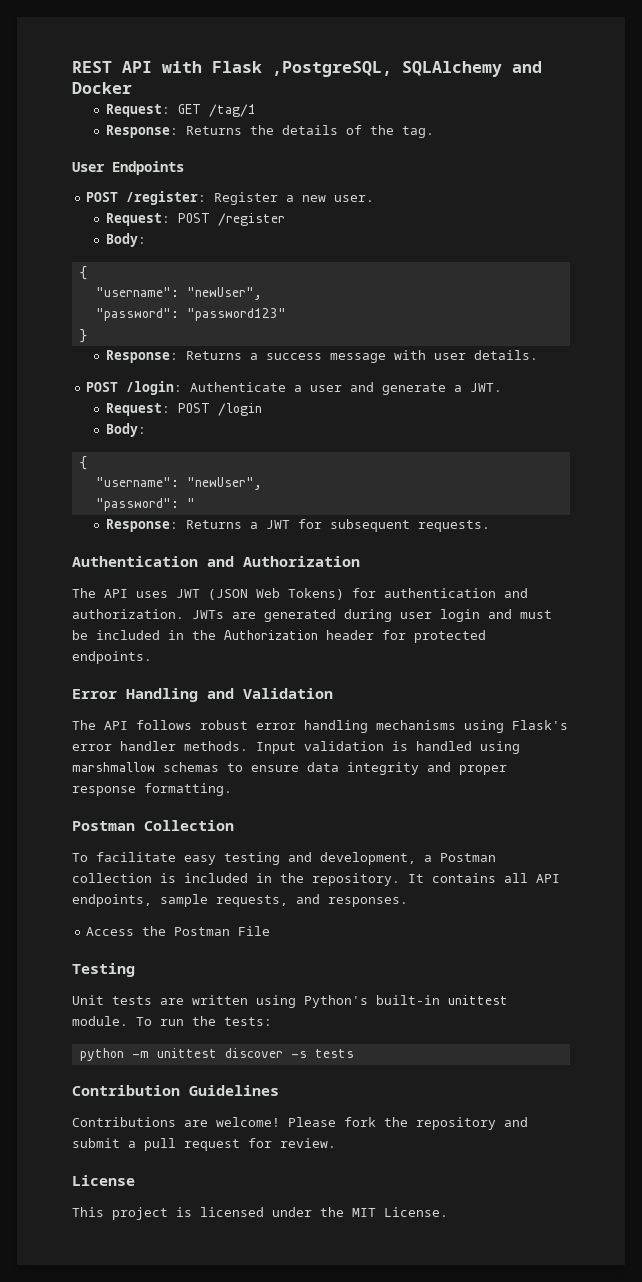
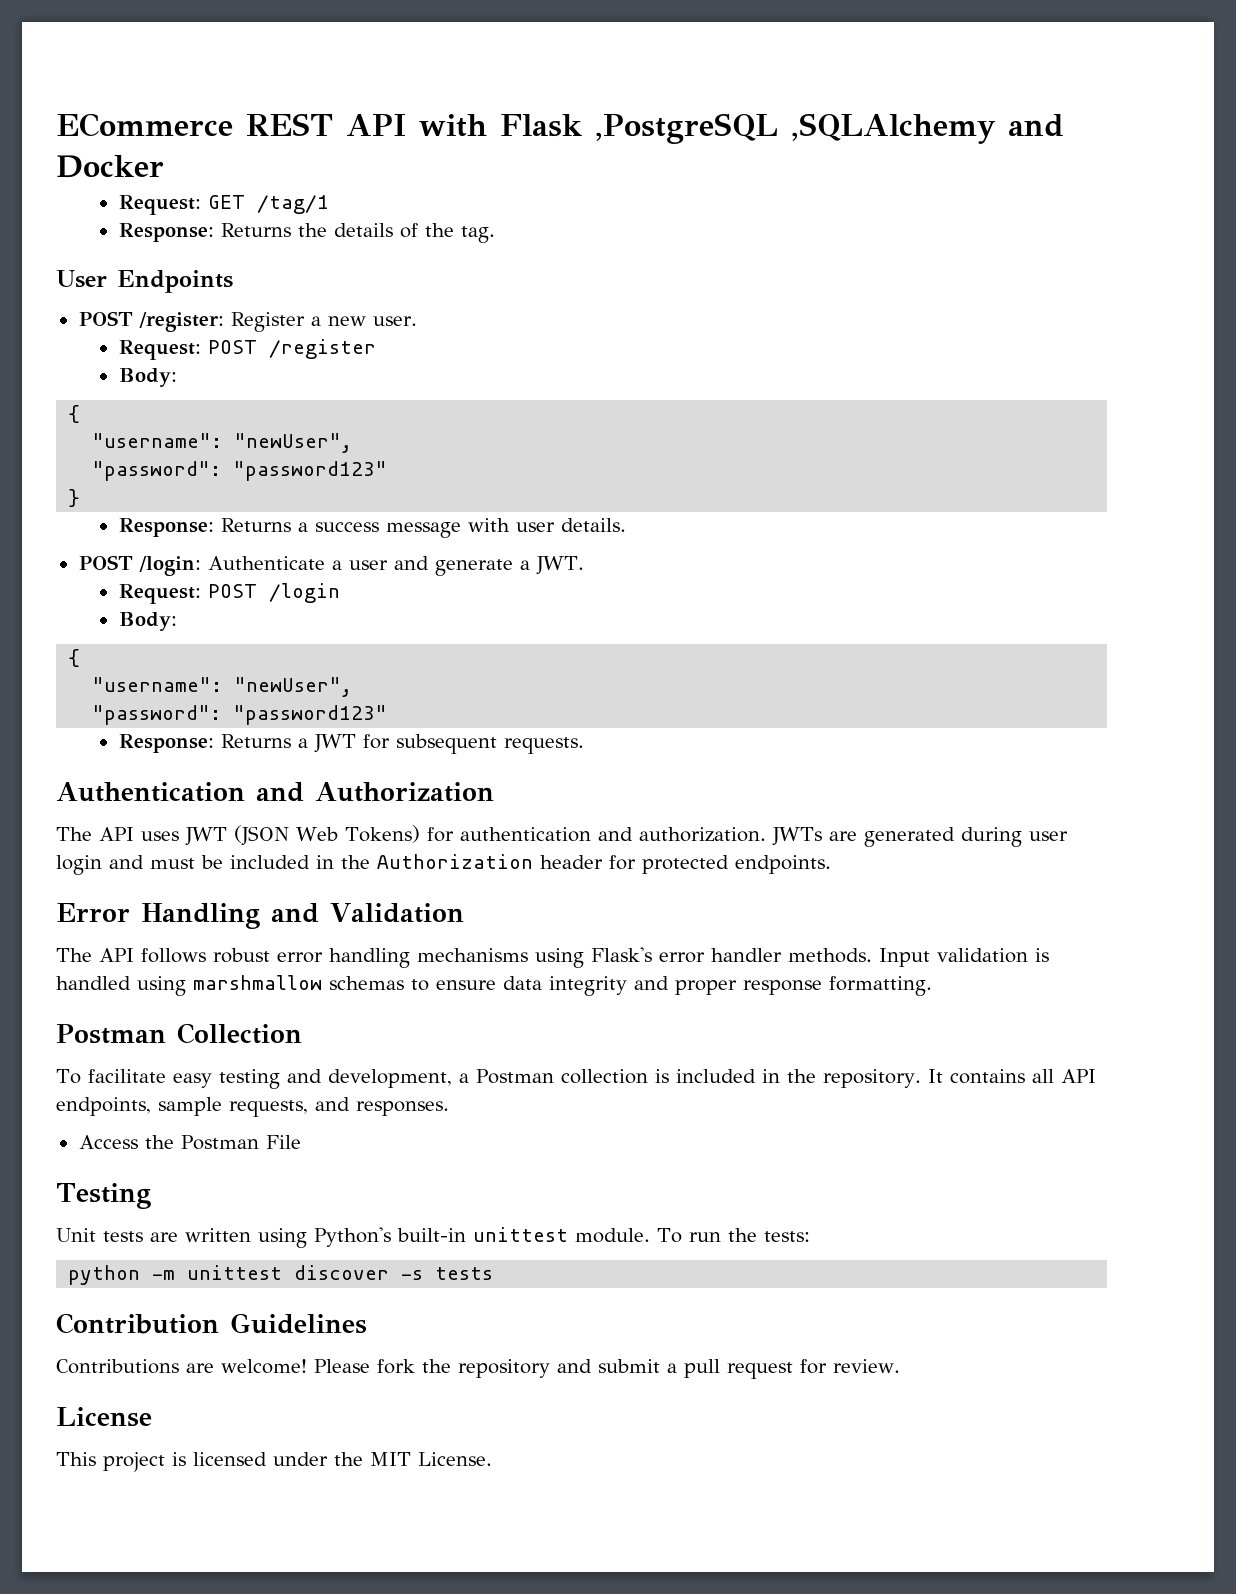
(72, 67) none -> [56,113,233,137] ECommerce
[272,61,502,77] ,PostgreSQL, SQLAlchemy -> [595,113,996,144] ,PostgreSQL ,SQLAlchemy
[186,498,195,508] " -> [233,705,388,725] "password123"

